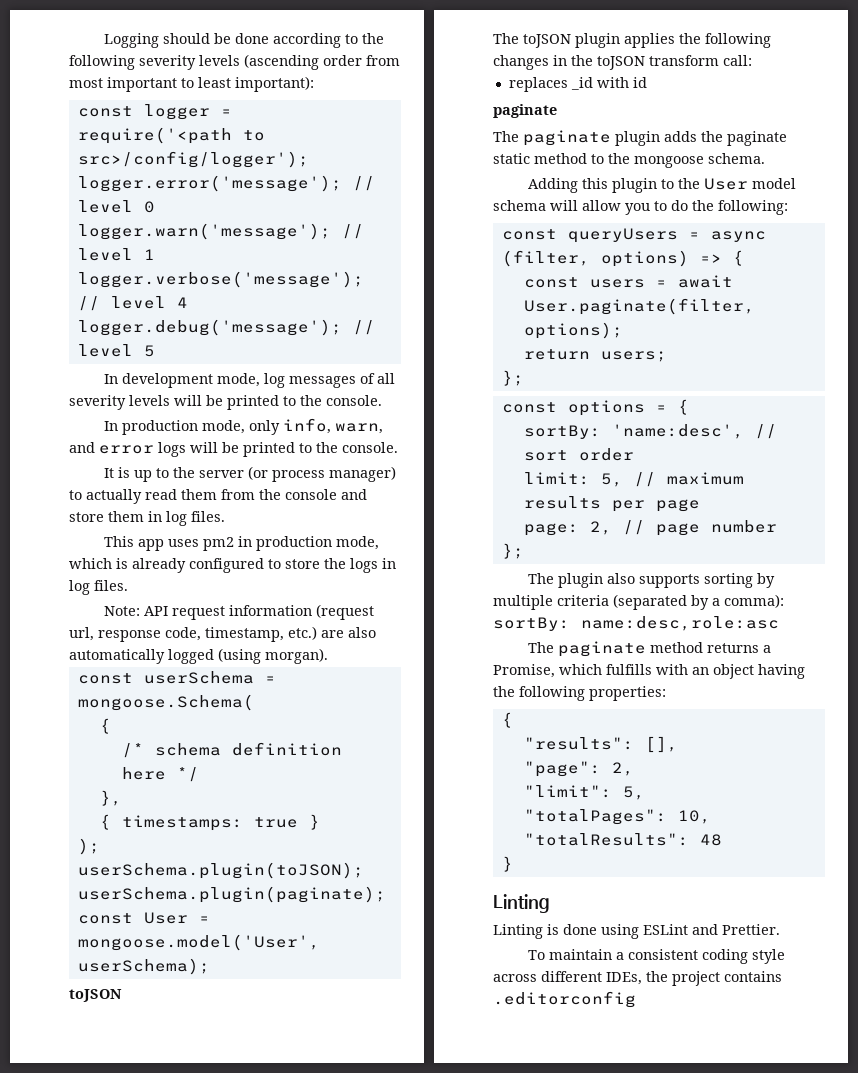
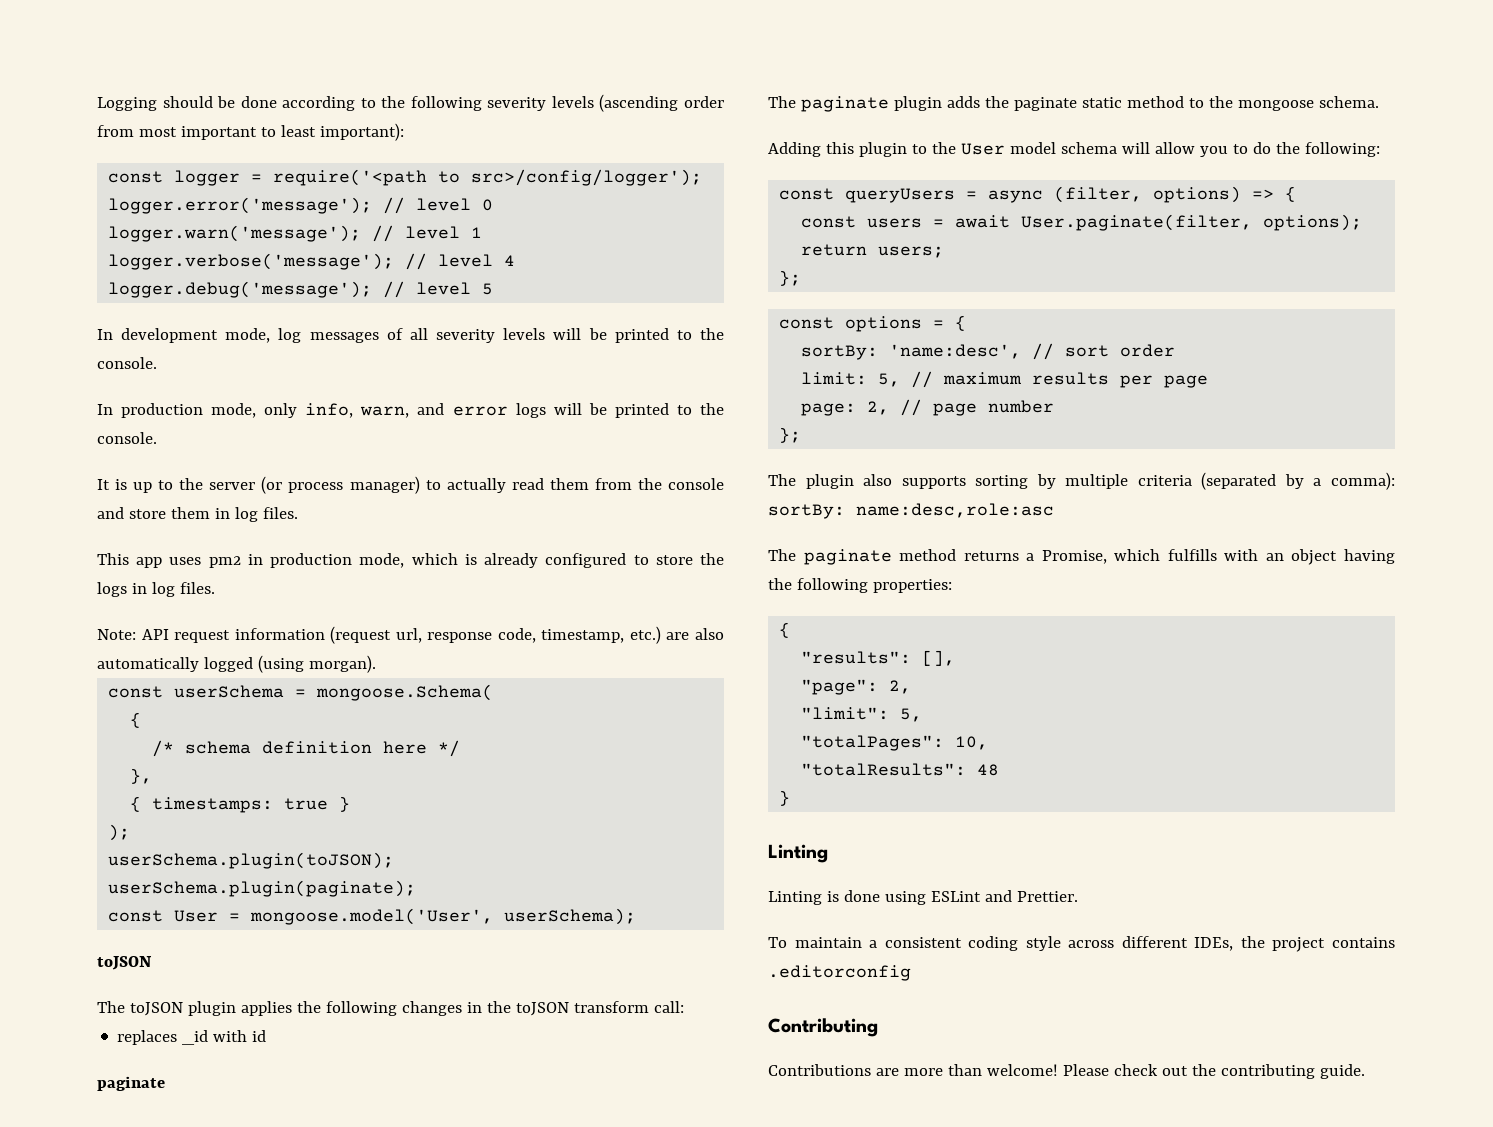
(636, 999) none -> [768,1018,878,1037] [768,1064,1365,1079] // Contributing // Contributions are more than welcome! Please check out the contributing guide.

